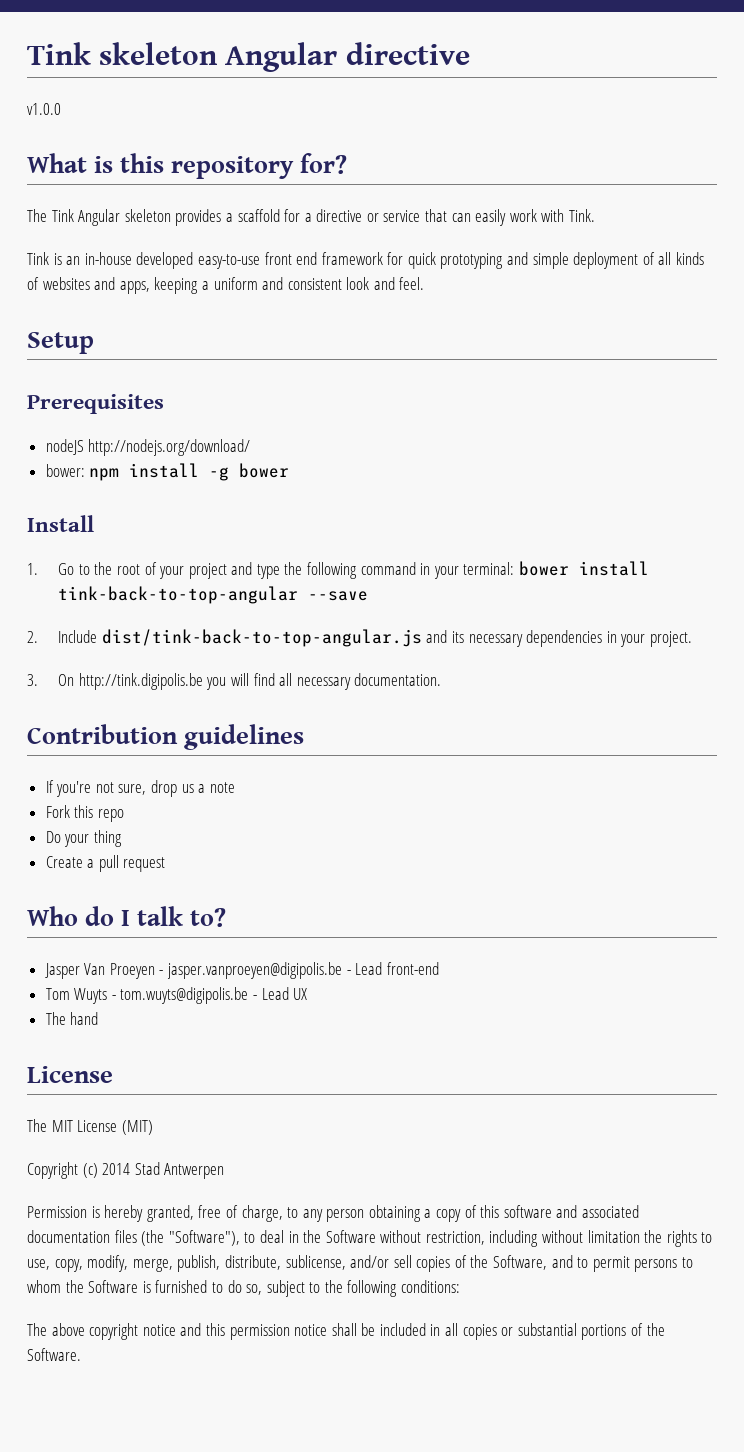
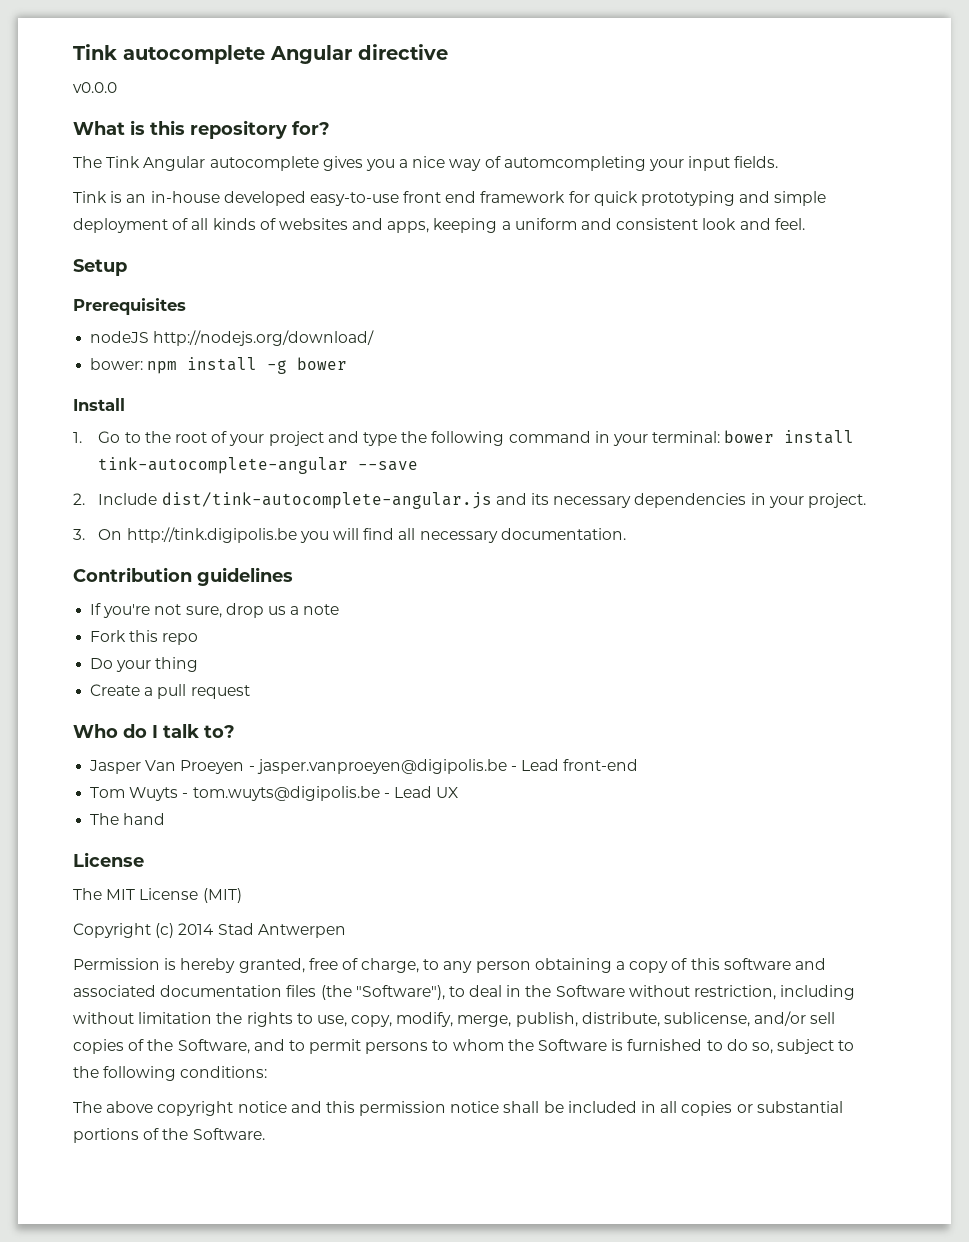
[27,42,219,65] Tink skeleton -> [73,44,265,64] Tink autocomplete
[27,103,61,115] v1.0.0 -> [73,82,117,93] v0.0.0
[124,209,596,226] skeleton provides a scaffold for a directive or service that can easily work with Tink. -> [209,156,779,171] autocomplete gives you a nice way of automcompleting your input fields.
[58,586,299,604] tink-back-to-top-angular -> [98,457,349,474] tink-autocomplete-angular
[101,629,422,647] dist/tink-back-to-top-angular.js -> [161,492,492,509] dist/tink-autocomplete-angular.js

